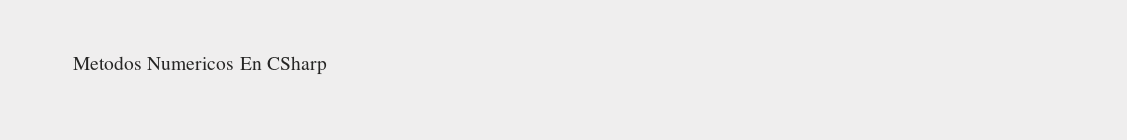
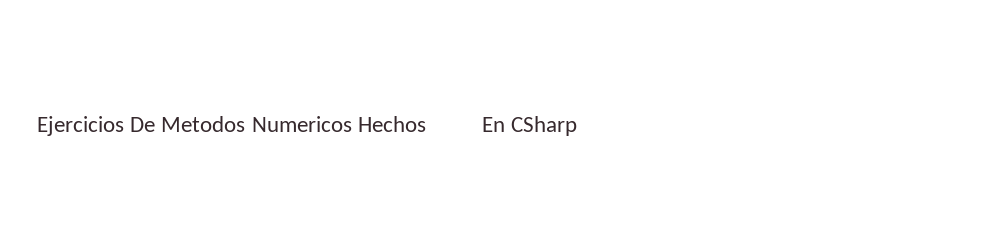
(73, 63) none -> [37,116,156,136] Ejercicios De
(235, 63) none -> [357,116,426,132] Hechos

